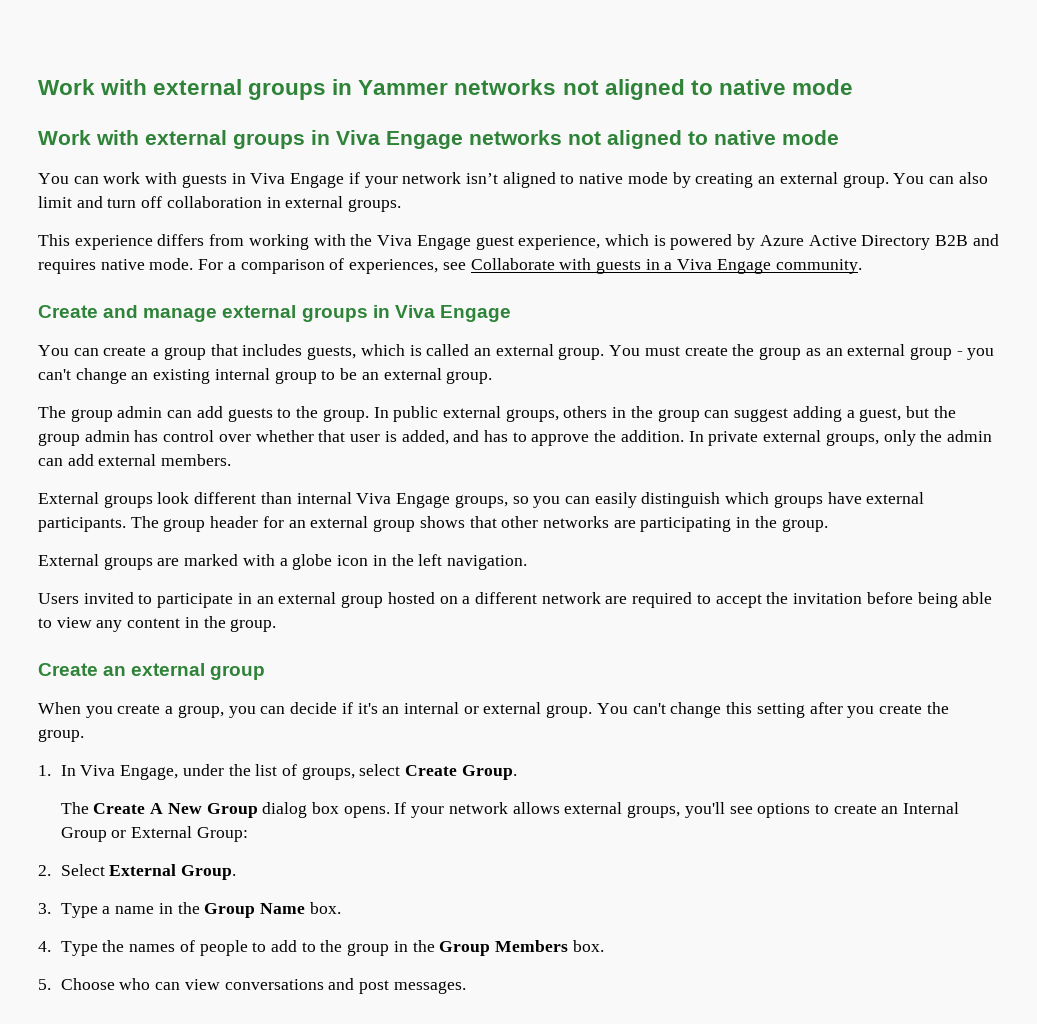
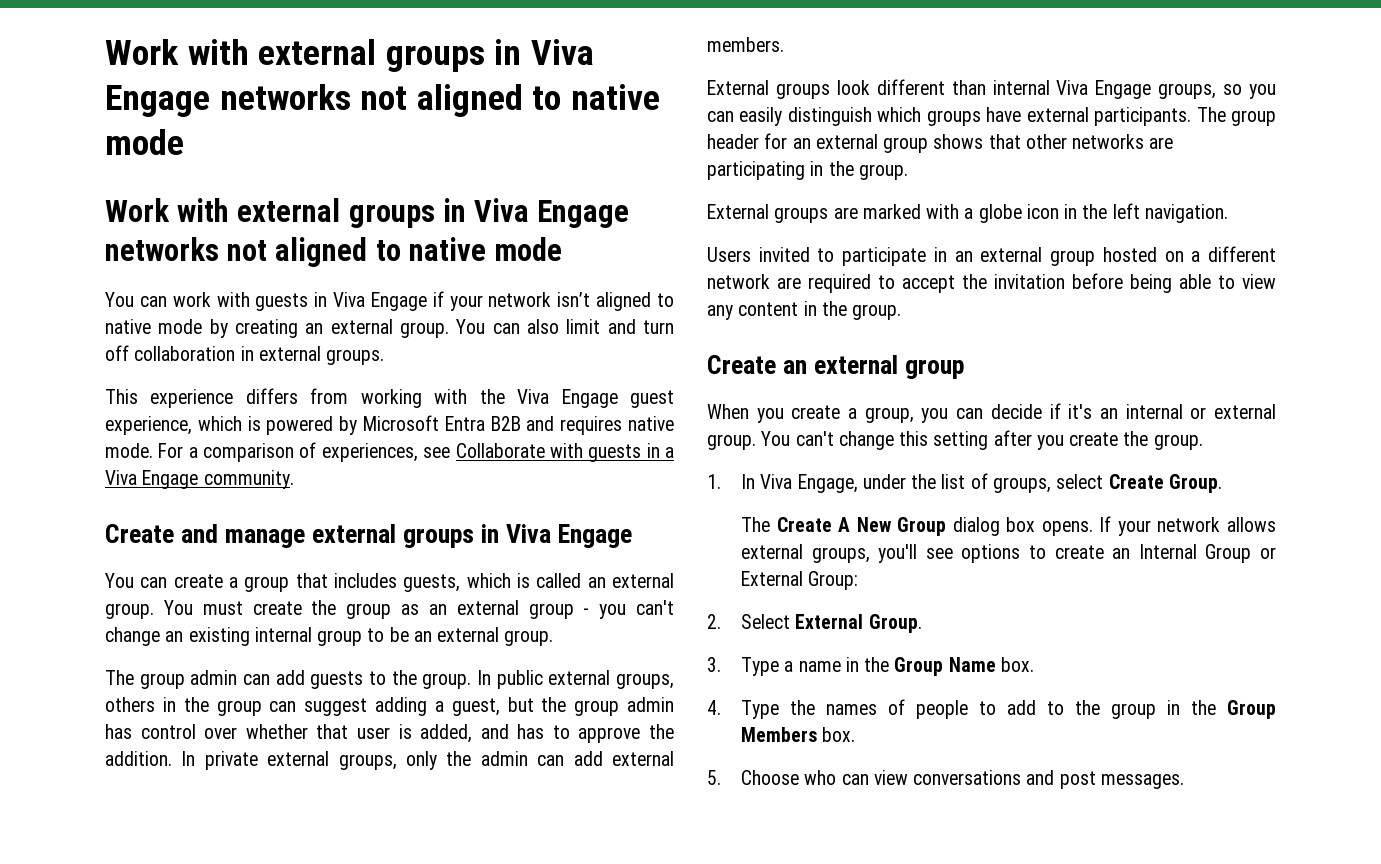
[38,79,449,100] Work with external groups in Yammer -> [105,39,594,72] [105,85,210,117] Work with external groups in Viva Engage
[759,235,931,250] Azure Active Directory -> [363,415,485,431] Microsoft Entra

